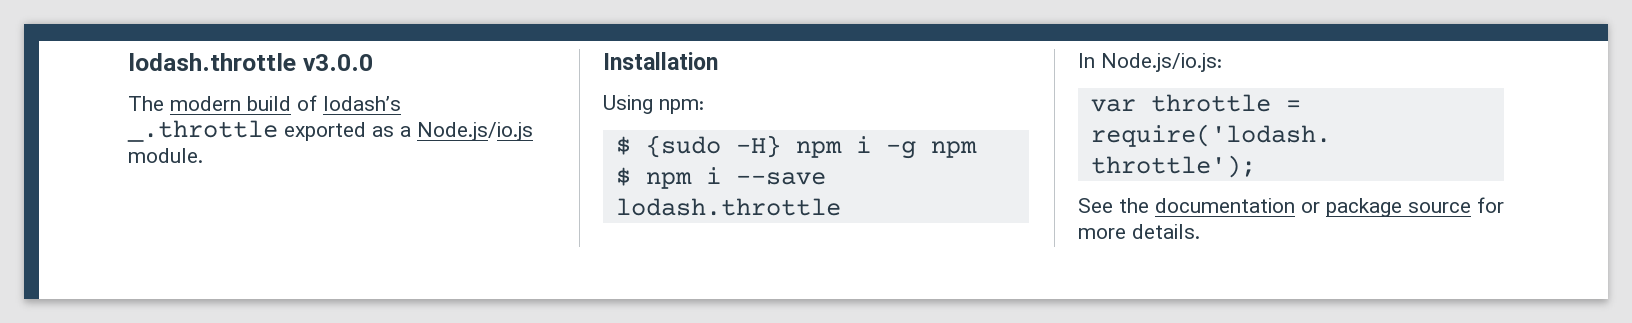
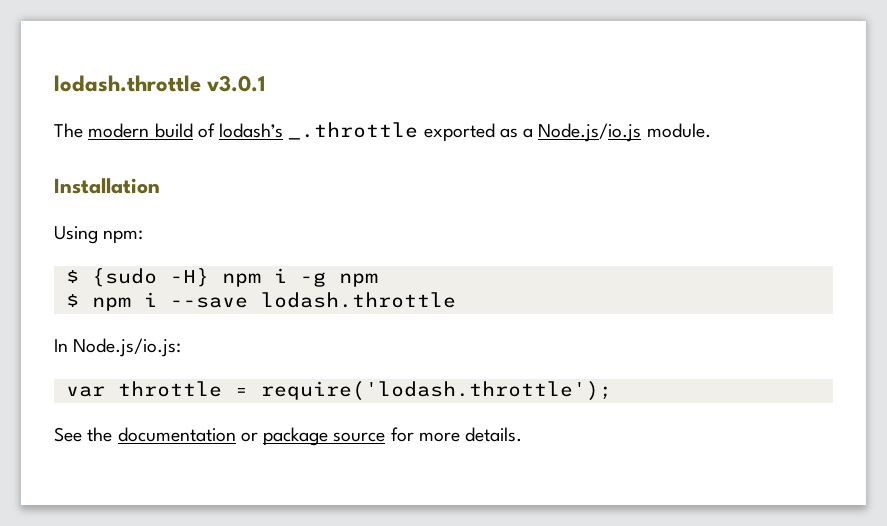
[128,53,373,71] lodash.throttle v3.0.0 -> [54,75,266,92] lodash.throttle v3.0.1

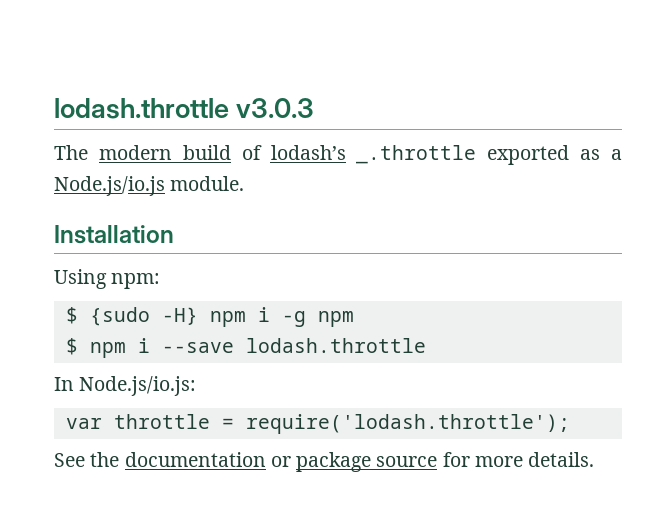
[54,75,266,92] lodash.throttle v3.0.1 -> [54,98,315,119] lodash.throttle v3.0.3

